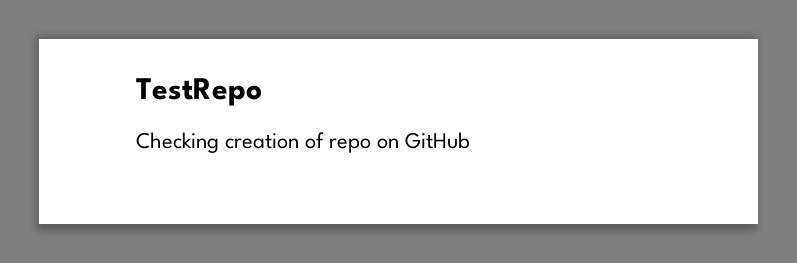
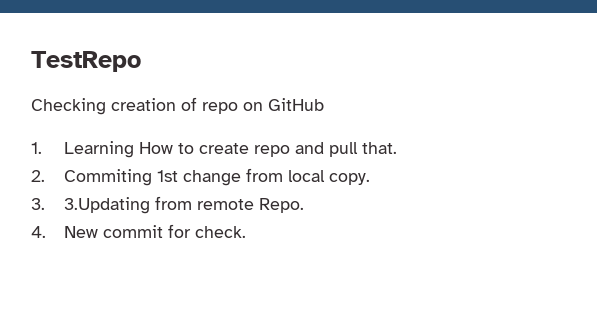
(471, 140) none -> [31,141,398,158] [31,168,371,186] [31,196,305,214] [31,224,247,238] // 1. Learning How to create repo and pull that. // 2. Commiting 1st change from local copy. // 3. 3.Updating from remote Repo. // 4. New commit for check.

